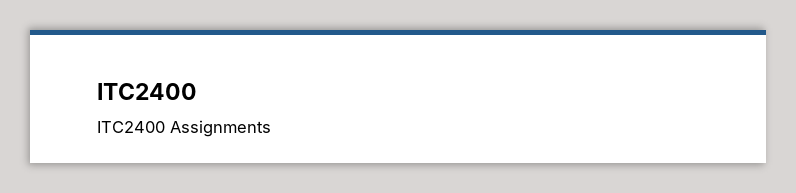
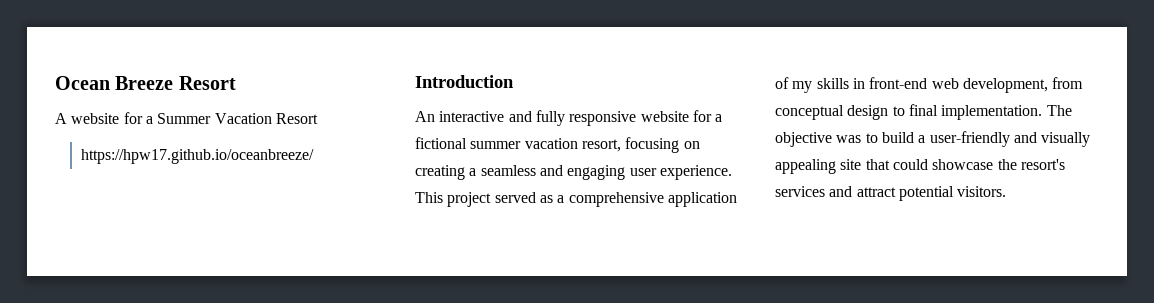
[97,83,197,100] [97,120,271,137] ITC2400 // ITC2400 Assignments -> [55,76,236,90] [55,112,318,124] [81,149,315,164] [415,75,514,88] [415,110,723,126] [415,137,700,153] [415,165,732,180] [415,192,737,207] [775,77,1084,93] [775,104,1072,120] [775,131,1091,147] [775,159,1065,174] [775,186,1007,201] Ocean Breeze Resort // A website for a Summer Vacation Resort // https://hpw17.github.io/oceanbreeze/ // Introduction // An interactive and fully responsive website for a fictional summer vacation resort, focusing on creating a seamless and engaging user experience. This project served as a comprehensive application of my skills in front-end web development, from conceptual design to final implementation. The objective was to build a user-friendly and visually appealing site that could showcase the resort's services and attract potential visitors.

